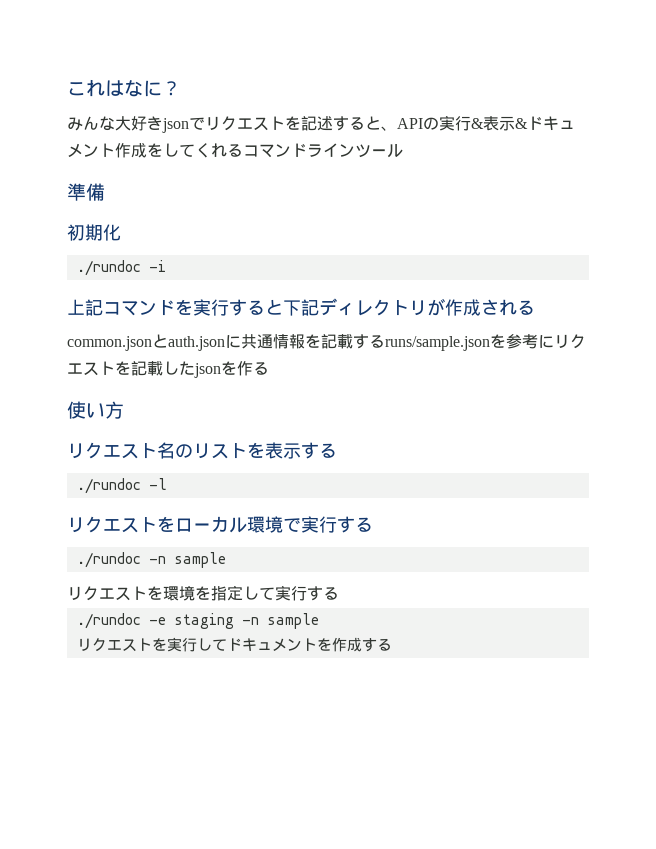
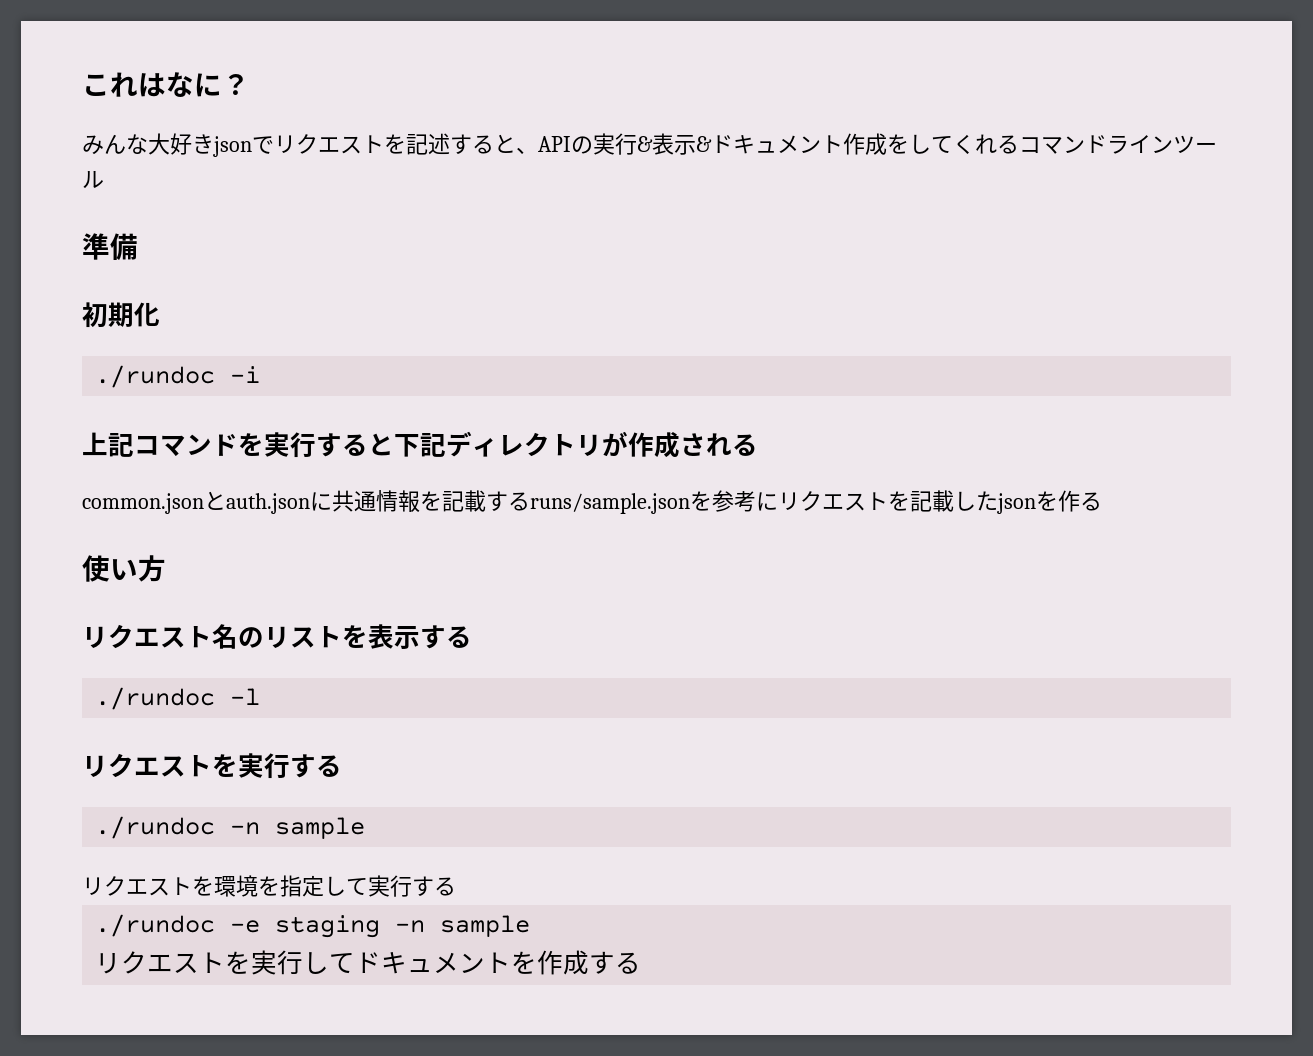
[175,516,301,533] ローカル環境で -> (238, 765) none

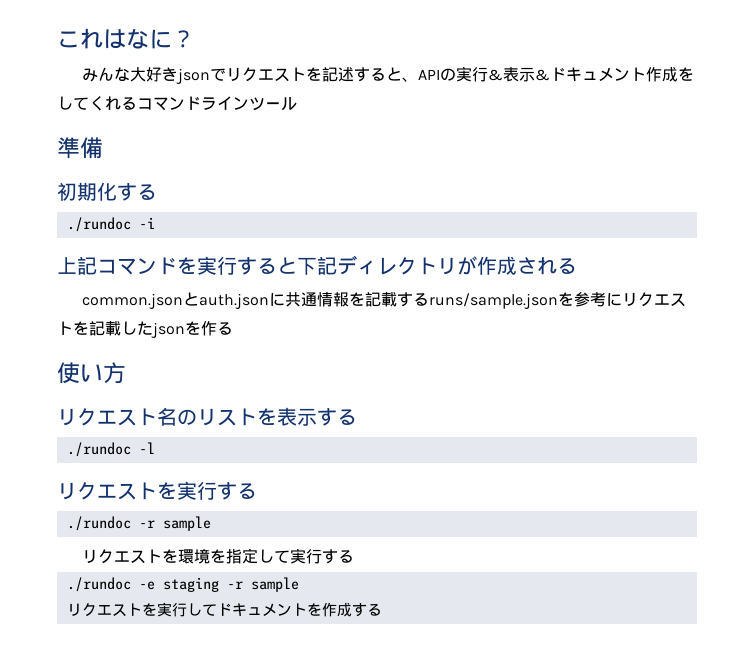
(160, 314) none -> [117,183,157,201] する
[230,822,261,835] -n -> [138,520,155,528] -r
[395,920,426,933] -n -> [226,581,243,589] -r

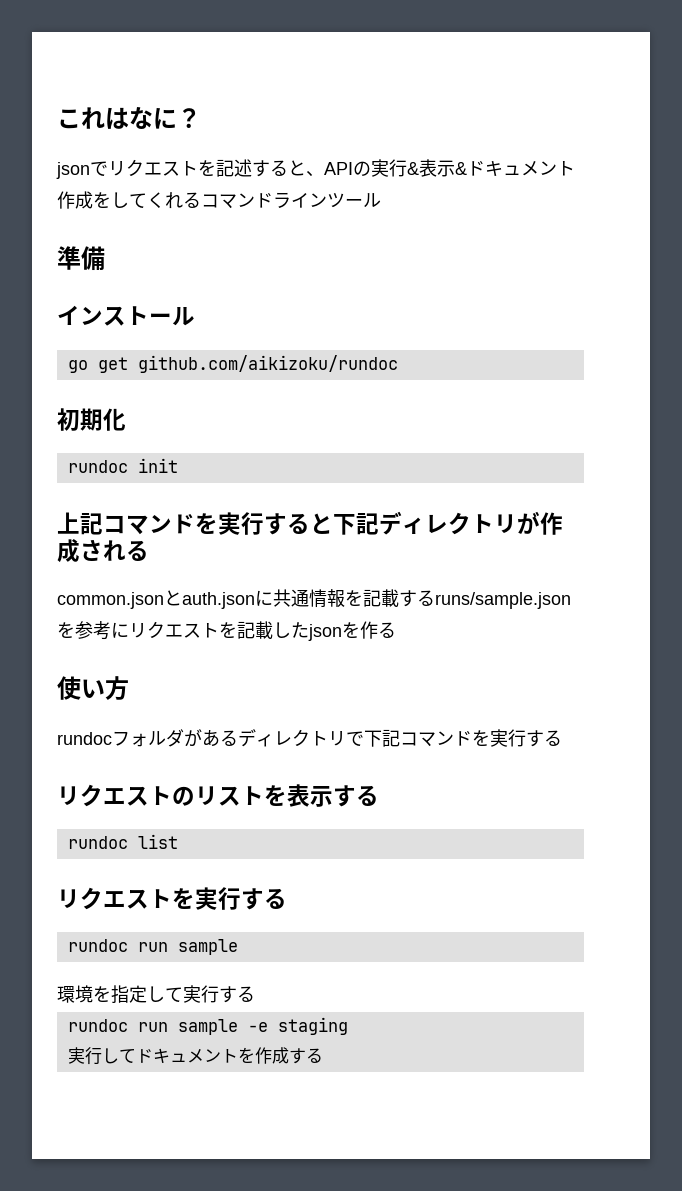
[82,67,179,82] みんな大好き -> (201, 118) none
(103, 148) none -> [57,305,195,326] [67,355,398,373] // インストール // go get github.com/aikizoku/rundoc
[117,183,157,201] [66,217,155,232] する // ./rundoc -i -> [67,458,178,473] // rundoc init
[57,407,177,426] // リクエスト名 -> [57,729,562,747] [57,784,172,807] // rundocフォルダがあるディレクトリで下記コマンドを実行する // リクエスト
[66,442,155,457] ./rundoc -l -> [67,834,178,849] rundoc list
[66,516,211,531] [82,549,179,564] ./rundoc -r sample // リクエストを -> [67,939,238,955] rundoc run sample //
[66,577,131,592] ./rundoc -> [67,1019,238,1035] rundoc run sample
[226,577,299,592] [66,603,157,617] -r sample // リクエストを -> (348, 1026) //

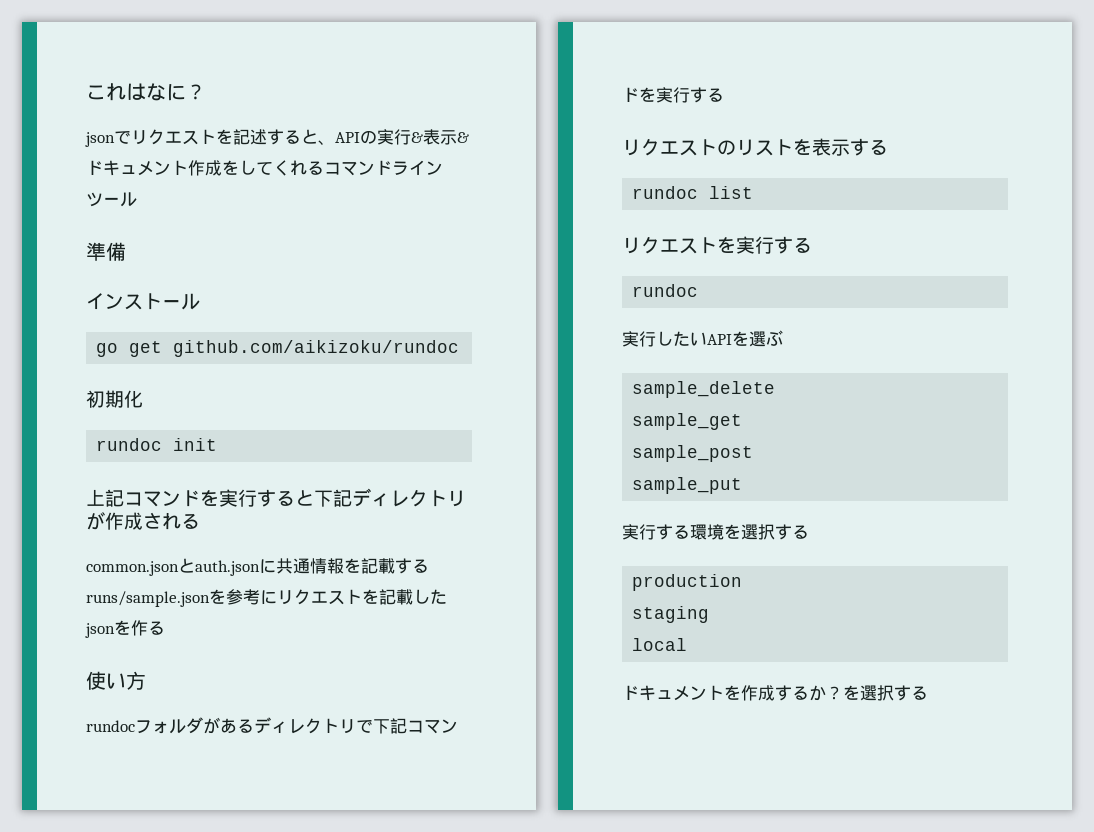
[137,939,238,955] [57,985,255,1004] [67,1019,268,1035] run sample // 環境を指定して実行する // rundoc run sample -e -> [622,330,783,347] [632,381,776,398] [632,413,743,430] [632,445,754,462] [632,477,743,494] [622,524,809,540] [632,574,743,591] // 実行したいAPIを選ぶ // sample_delete // sample_get // sample_post // sample_put // 実行する環境を選択する // production //
[67,1047,136,1065] 実行して -> [632,638,688,651] local //
(323, 1055) none -> [809,685,928,701] か？を選択する

